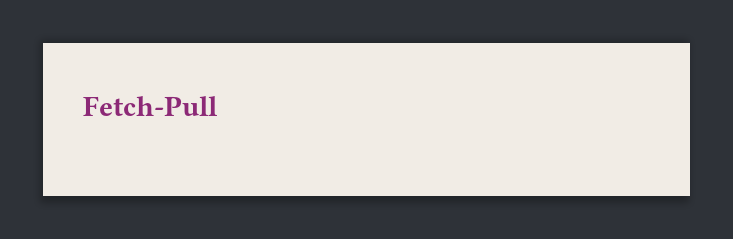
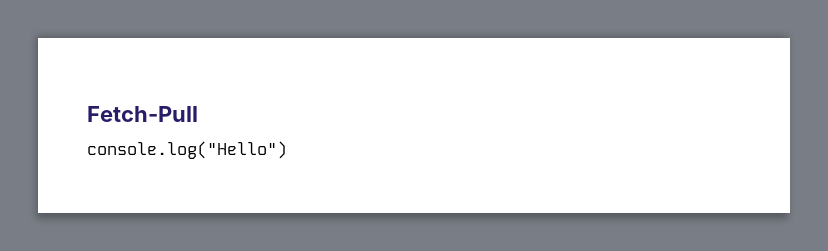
(218, 106) none -> [87,141,287,159] // console.log("Hello")

